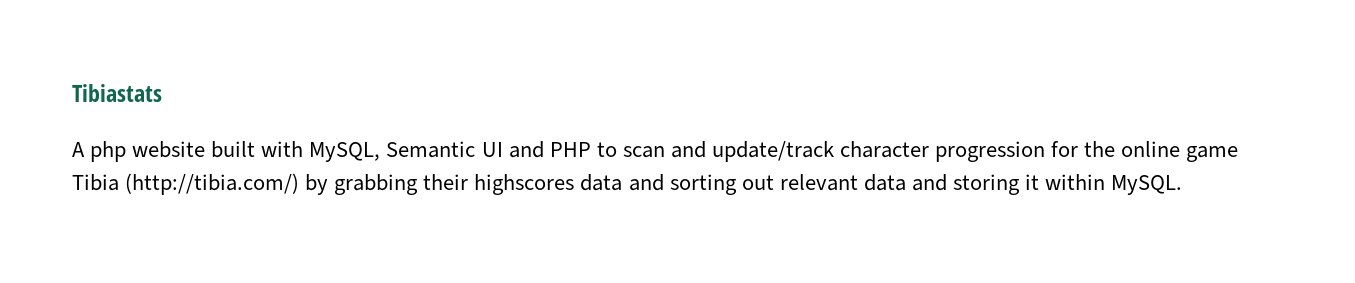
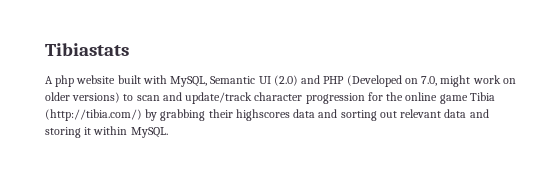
(503, 149) none -> [273,75,298,86] (2.0)
(591, 149) none -> [346,75,516,87] [45,92,121,103] (Developed on 7.0, might work on older versions)

